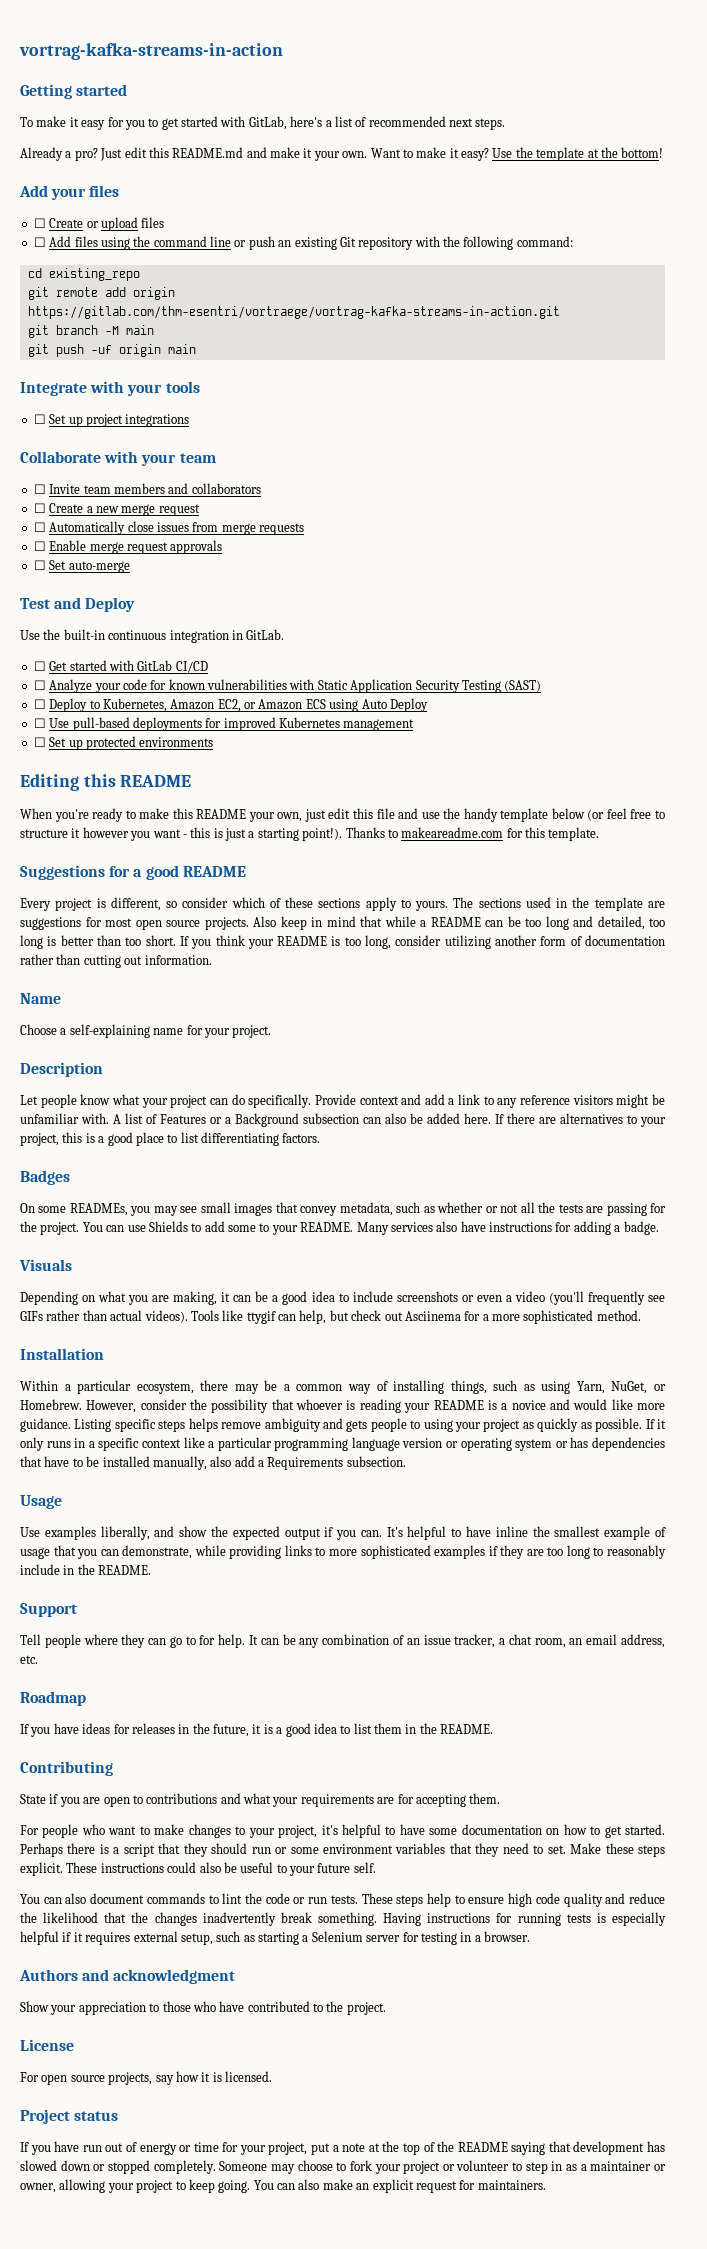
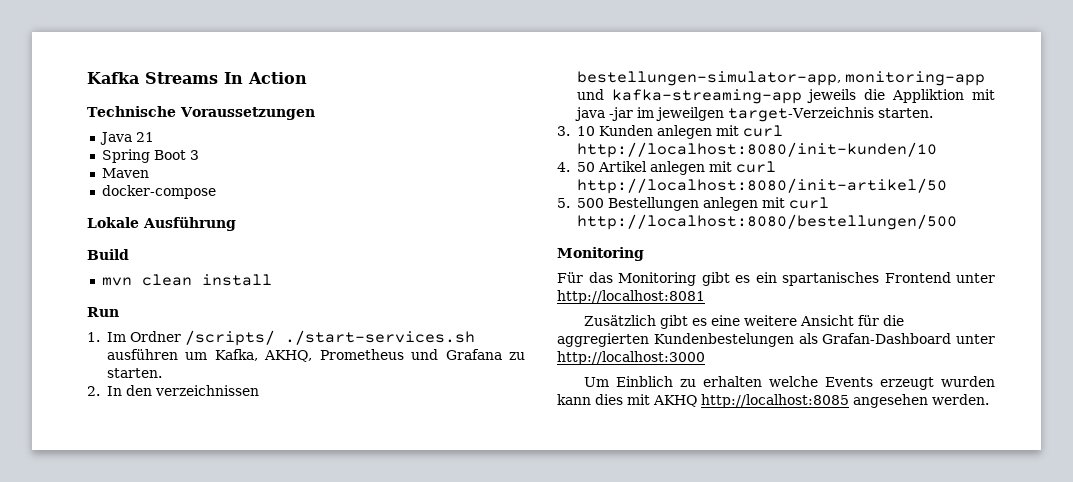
[19,43,283,60] [20,84,128,99] [20,116,506,130] [20,147,664,161] [19,185,120,200] [33,217,165,231] [33,236,573,250] [27,268,140,281] [27,287,175,300] [27,306,560,319] [27,325,154,338] [27,344,196,357] [20,381,200,396] [33,414,190,427] [20,451,216,466] [33,483,261,494] [33,503,200,516] [33,521,304,535] [33,540,223,554] [33,560,130,573] [20,597,136,612] [20,629,285,643] [33,660,208,673] [33,679,542,693] [33,698,428,712] [33,717,415,731] [33,736,214,750] [20,774,192,791] [20,808,665,822] [20,827,600,841] [20,865,246,880] [20,897,665,911] [20,916,665,930] [20,935,665,949] [20,954,212,968] [20,993,61,1004] [20,1024,272,1038] [20,1062,103,1077] [20,1094,665,1108] [20,1113,666,1127] [20,1132,321,1146] [20,1170,70,1185] [20,1202,667,1216] [20,1221,659,1235] [19,1259,72,1271] [20,1291,665,1305] [20,1310,641,1324] [20,1348,104,1360] [20,1380,666,1394] [20,1399,666,1413] [20,1418,667,1432] [20,1437,666,1451] [20,1456,406,1470] [20,1495,62,1509] [20,1526,666,1540] [20,1545,666,1559] [20,1564,152,1575] [20,1603,77,1617] [20,1634,665,1648] [20,1655,38,1664] [20,1691,86,1706] [20,1723,494,1737] [20,1761,113,1776] [20,1793,501,1807] [20,1824,666,1838] [20,1843,666,1857] [20,1862,376,1876] [20,1893,665,1907] [20,1912,666,1926] [20,1931,530,1945] [19,1969,236,1984] [20,2001,386,2015] [20,2039,74,2051] [20,2071,272,2085] [20,2109,119,2124] [20,2141,665,2155] [20,2160,666,2174] [20,2179,546,2193] vortrag-kafka-streams-in-action // Getting started // To make it easy for you to get started with GitLab, here's a list of recommended next steps. // Already a pro? Just edit this README.md and make it your own. Want to make it easy? Use the template at the bottom! // Add your files // ☐ Create or upload files // ☐ Add files using the command line or push an existing Git repository with the following command: // cd existing_repo // git remote add origin https://gitlab.com/thm-esentri/vortraege/vortrag-kafka-streams-in-action.git // git branch -M main // git push -uf origin main // Integrate with your tools // ☐ Set up project integrations // Collaborate with your team // ☐ Invite team members and collaborators // ☐ Create a new merge request // ☐ Automatically close issues from merge requests // ☐ Enable merge request approvals // ☐ Set auto-merge // Test and Deploy // Use the built-in continuous integration in GitLab. // ☐ Get started with GitLab CI/CD // ☐ Analyze your code for known vulnerabilities with Static Application Security Testing (SAST) // ☐ Deploy to Kubernetes, Amazon EC2, or Amazon ECS using Auto Deploy // ☐ Use pull-based deployments for improved Kubernetes management // ☐ Set up protected environments // Editing this README // When you're ready to make this README your own, just edit this file and use the handy template below (or feel free to structure it however you want - this is just a starting point!). Thanks to makeareadme.com for this template. // Suggestions for a good README // Every project is different, so consider which of these sections apply to yours. The sections used in the template are suggestions for most open source projects. Also keep in mind that while a README can be too long and detailed, too long is better than too short. If you think your README is too long, consider utilizing another form of documentation rather than cutting out information. // Name // Choose a self-explaining name for your project. // Description // Let people know what your project can do specifically. Provide context and add a link to any reference visitors might be unfamiliar with. A list of Features or a Background subsection can also be added here. If there are alternatives to your project, this is a good place to list differentiating factors. // Badges // On some READMEs, you may see small images that convey metadata, such as whether or not all the tests are passing for the project. You can use Shields to add some to your README. Many services also have instructions for adding a badge. // Visuals // Depending on what you are making, it can be a good idea to include screenshots or even a video (you'll frequently see GIFs rather than actual videos). Tools like ttygif can help, but check out Asciinema for a more sophisticated method. // Installation // Within a particular ecosystem, there may be a common way of installing things, such as using Yarn, NuGet, or Homebrew. However, consider the possibility that whoever is reading your README is a novice and would like more guidance. Listing specific steps helps remove ambiguity and gets people to using your project as quickly as possible. If it only runs in a specific context like a particular programming language version or operating system or has dependencies that have to be installed manually, also add a Requirements subsection. // Usage // Use examples liberally, and show the expected output if you can. It's helpful to have inline the smallest example of usage that you can demonstrate, while providing links to more sophisticated examples if they are too long to reasonably include in the README. // Support // Tell people where they can go to for help. It can be any combination of an issue tracker, a chat room, an email address, etc. // Roadmap // If you have ideas for releases in the future, it is a good idea to list them in the README. // Contributing // State if you are open to contributions and what your requirements are for accepting them. // For people who want to make changes to your project, it's helpful to have some documentation on how to get started. Perhaps there is a script that they should run or some environment variables that they need to set. Make these steps explicit. These instructions could also be useful to your future self. // You can also document commands to lint the code or run tests. These steps help to ensure high code quality and reduce the likelihood that the changes inadvertently break something. Having instructions for running tests is especially helpful if it requires external setup, such as starting a Selenium server for testing in a browser. // Authors and acknowledgment // Show your appreciation to those who have contributed to the project. // License // For open source projects, say how it is licensed. // Project status // If you have run out of energy or time for your project, put a note at the top of the README saying that development has slowed down or stopped completely. Someone may choose to fork your project or volunteer to step in as a maintainer or owner, allowing your project to keep going. You can also make an explicit request for maintainers. -> [87,72,307,84] [87,106,315,120] [99,132,154,145] [101,149,199,163] [101,168,149,178] [101,185,216,199] [87,217,236,231] [87,249,129,260] [101,274,272,286] [87,307,119,317] [87,330,475,346] [106,349,525,362] [106,368,162,378] [87,385,259,396] [576,71,985,86] [576,89,995,104] [574,107,933,122] [557,125,783,139] [576,142,937,158] [557,161,776,175] [576,178,947,194] [557,197,829,211] [576,214,957,230] [557,247,644,261] [557,272,995,286] [557,290,705,304] [583,315,904,329] [557,333,995,347] [557,351,705,365] [583,376,995,390] [557,394,989,408] Kafka Streams In Action // Technische Voraussetzungen // Java 21 // Spring Boot 3 // Maven // docker-compose // Lokale Ausführung // Build // mvn clean install // Run // 1. Im Ordner /scripts/ ./start-services.sh ausführen um Kafka, AKHQ, Prometheus und Grafana zu starten. // 2. In den verzeichnissen bestellungen-simulator-app, monitoring-app und kafka-streaming-app jeweils die Appliktion mit java -jar im jeweilgen target-Verzeichnis starten. // 3. 10 Kunden anlegen mit curl http://localhost:8080/init-kunden/10 // 4. 50 Artikel anlegen mit curl http://localhost:8080/init-artikel/50 // 5. 500 Bestellungen anlegen mit curl http://localhost:8080/bestellungen/500 // Monitoring // Für das Monitoring gibt es ein spartanisches Frontend unter http://localhost:8081 // Zusätzlich gibt es eine weitere Ansicht für die aggregierten Kundenbestelungen als Grafan-Dashboard unter http://localhost:3000 // Um Einblich zu erhalten welche Events erzeugt wurden kann dies mit AKHQ http://localhost:8085 angesehen werden.

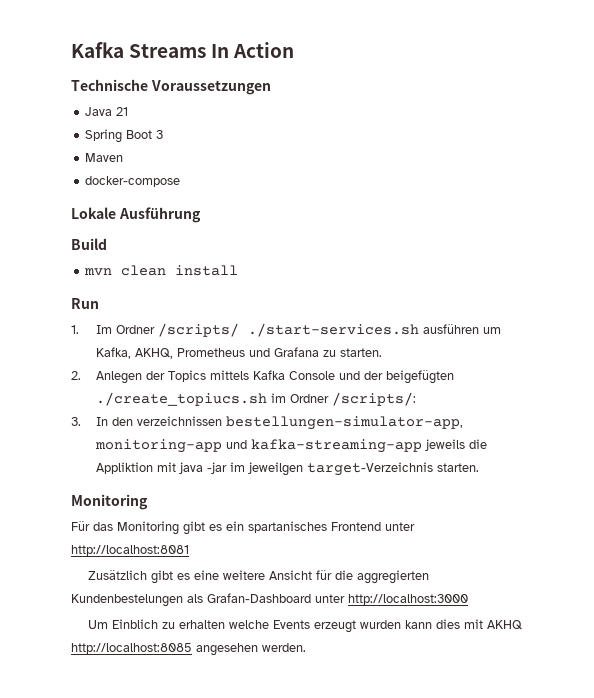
(100, 391) none -> [95,370,454,384] [95,392,416,406] [71,417,81,426] Anlegen der Topics mittels Kafka Console und der beigefügten ./create_topiucs.sh im Ordner /scripts/: // 3.
[557,125,783,139] [576,142,937,158] [557,161,776,175] [576,178,947,194] [557,197,829,211] [576,214,957,230] // 3. 10 Kunden anlegen mit curl http://localhost:8080/init-kunden/10 // 4. 50 Artikel anlegen mit curl http://localhost:8080/init-artikel/50 // 5. 500 Bestellungen anlegen mit curl http://localhost:8080/bestellungen/500 -> (479, 467) none

